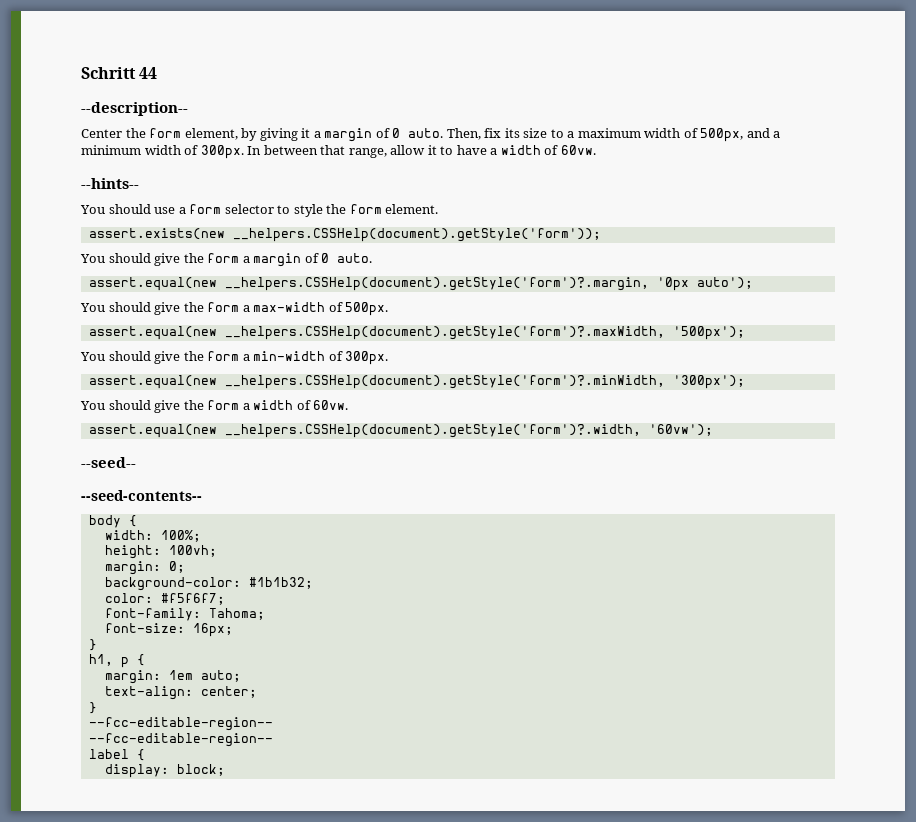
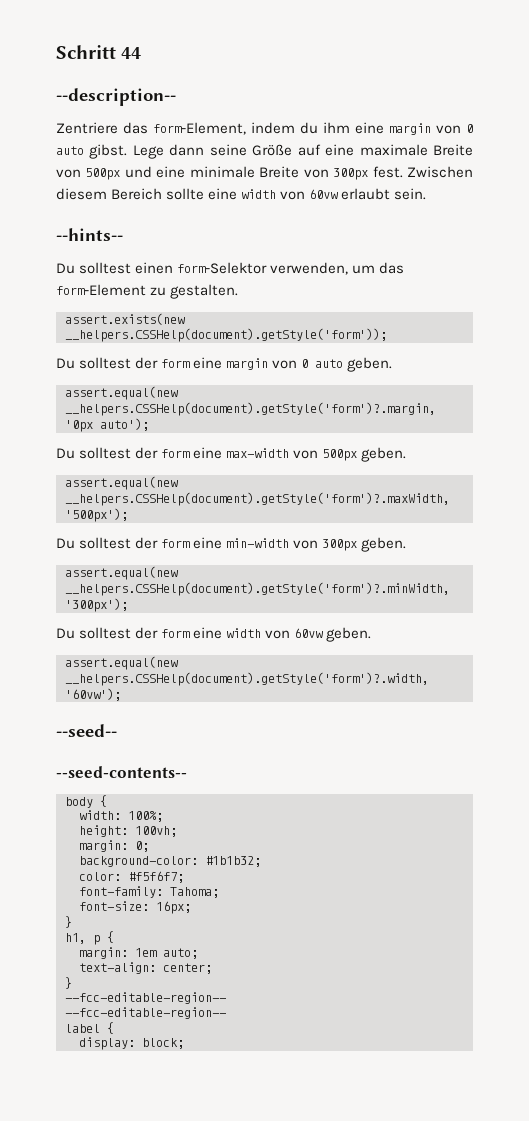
[81,128,781,142] [81,145,596,159] [81,178,139,189] [80,204,439,217] [88,228,601,242] [80,253,373,267] [88,277,753,291] [80,302,389,316] [88,326,745,340] [80,351,389,365] [88,375,745,389] [80,400,349,413] Center the form element, by giving it a margin of 0 auto. Then, fix its size to a maximum width of 500px, and a minimum width of 300px. In between that range, allow it to have a width of 60vw. // --hints-- // You should use a form selector to style the form element. // assert.exists(new __helpers.CSSHelp(document).getStyle('form')); // You should give the form a margin of 0 auto. // assert.equal(new __helpers.CSSHelp(document).getStyle('form')?.margin, '0px auto'); // You should give the form a max-width of 500px. // assert.equal(new __helpers.CSSHelp(document).getStyle('form')?.maxWidth, '500px'); // You should give the form a min-width of 300px. // assert.equal(new __helpers.CSSHelp(document).getStyle('form')?.minWidth, '300px'); // You should give the form a width of 60vw. -> [56,122,473,135] [56,144,474,159] [56,166,474,180] [56,188,427,200] [56,228,123,241] [56,262,405,275] [56,284,239,299] [65,313,185,325] [65,328,387,342] [56,357,393,372] [65,386,178,400] [65,402,436,416] [65,418,149,432] [56,447,407,462] [65,476,178,490] [65,492,450,506] [65,508,128,522] [56,537,407,552] [65,566,178,580] [65,582,450,596] [65,598,128,612] [56,627,372,642] Zentriere das form-Element, indem du ihm eine margin von 0 auto gibst. Lege dann seine Größe auf eine maximale Breite von 500px und eine minimale Breite von 300px fest. Zwischen diesem Bereich sollte eine width von 60vw erlaubt sein. // --hints-- // Du solltest einen form-Selektor verwenden, um das form-Element zu gestalten. // assert.exists(new __helpers.CSSHelp(document).getStyle('form')); // Du solltest der form eine margin von 0 auto geben. // assert.equal(new __helpers.CSSHelp(document).getStyle('form')?.margin, '0px auto'); // Du solltest der form eine max-width von 500px geben. // assert.equal(new __helpers.CSSHelp(document).getStyle('form')?.maxWidth, '500px'); // Du solltest der form eine min-width von 300px geben. // assert.equal(new __helpers.CSSHelp(document).getStyle('form')?.minWidth, '300px'); // Du solltest der form eine width von 60vw geben.

